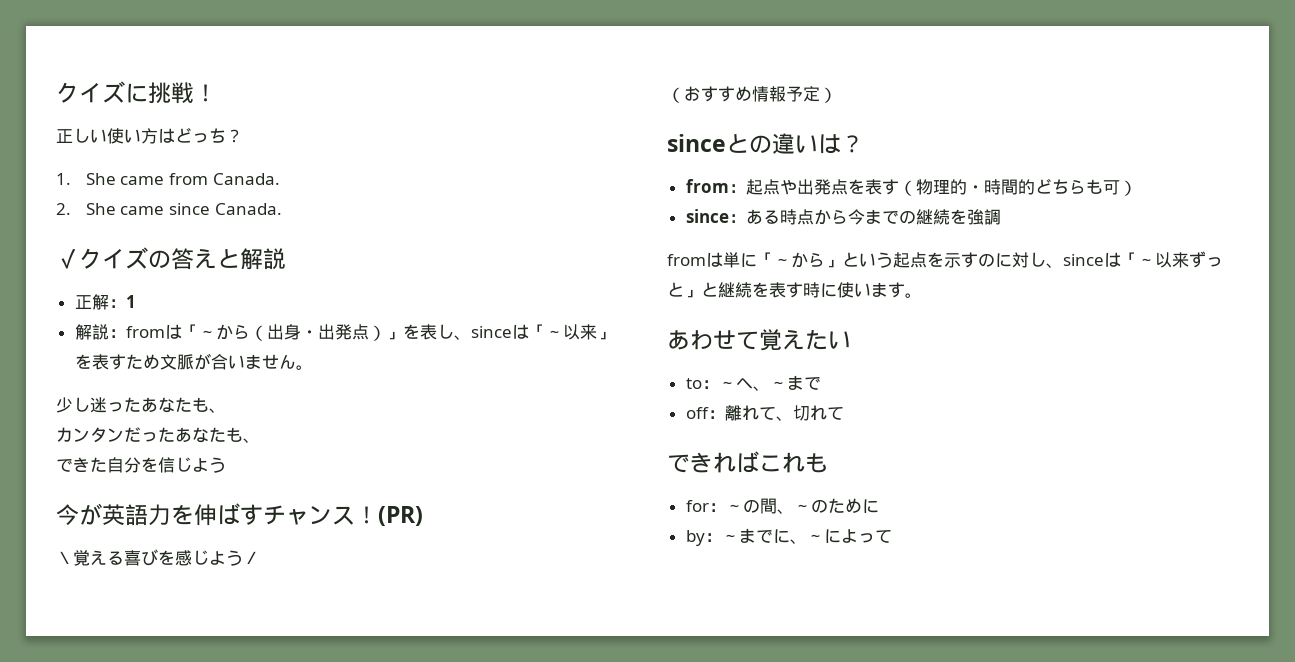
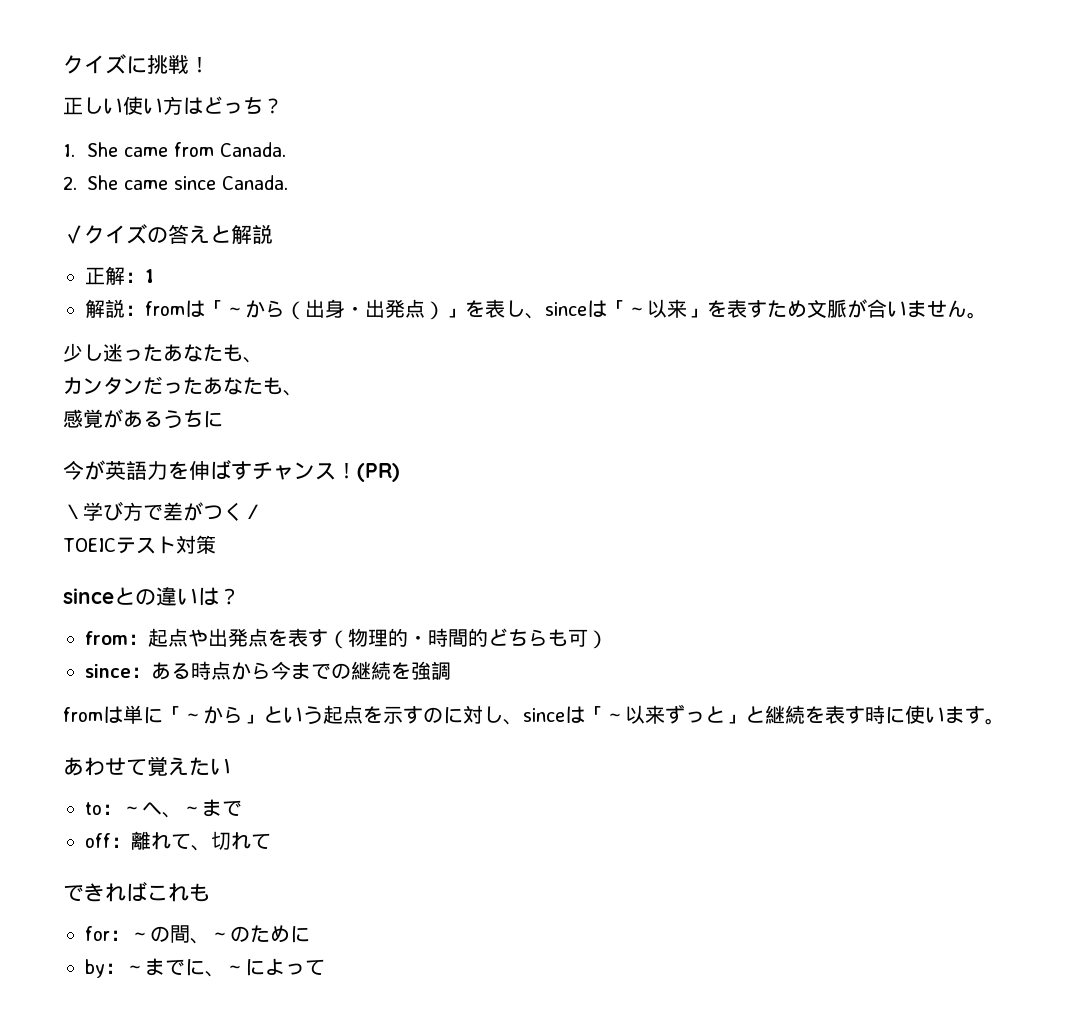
[56,457,226,473] できた自分を信じよう -> [63,409,223,429] 感覚があるうちに
[73,549,260,566] [667,86,837,103] 覚える喜びを感じよう／ // （おすすめ情報予定） -> [83,501,263,521] [63,535,216,554] 学び方で差がつく／ // TOEICテスト対策

